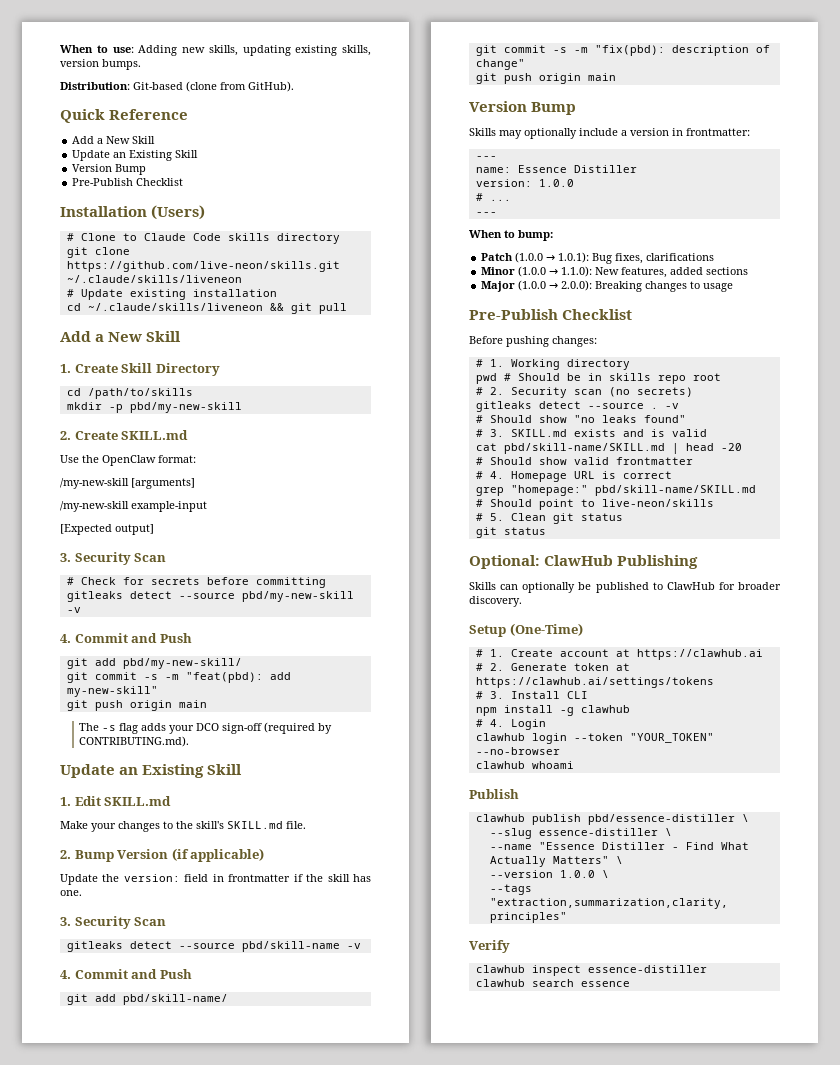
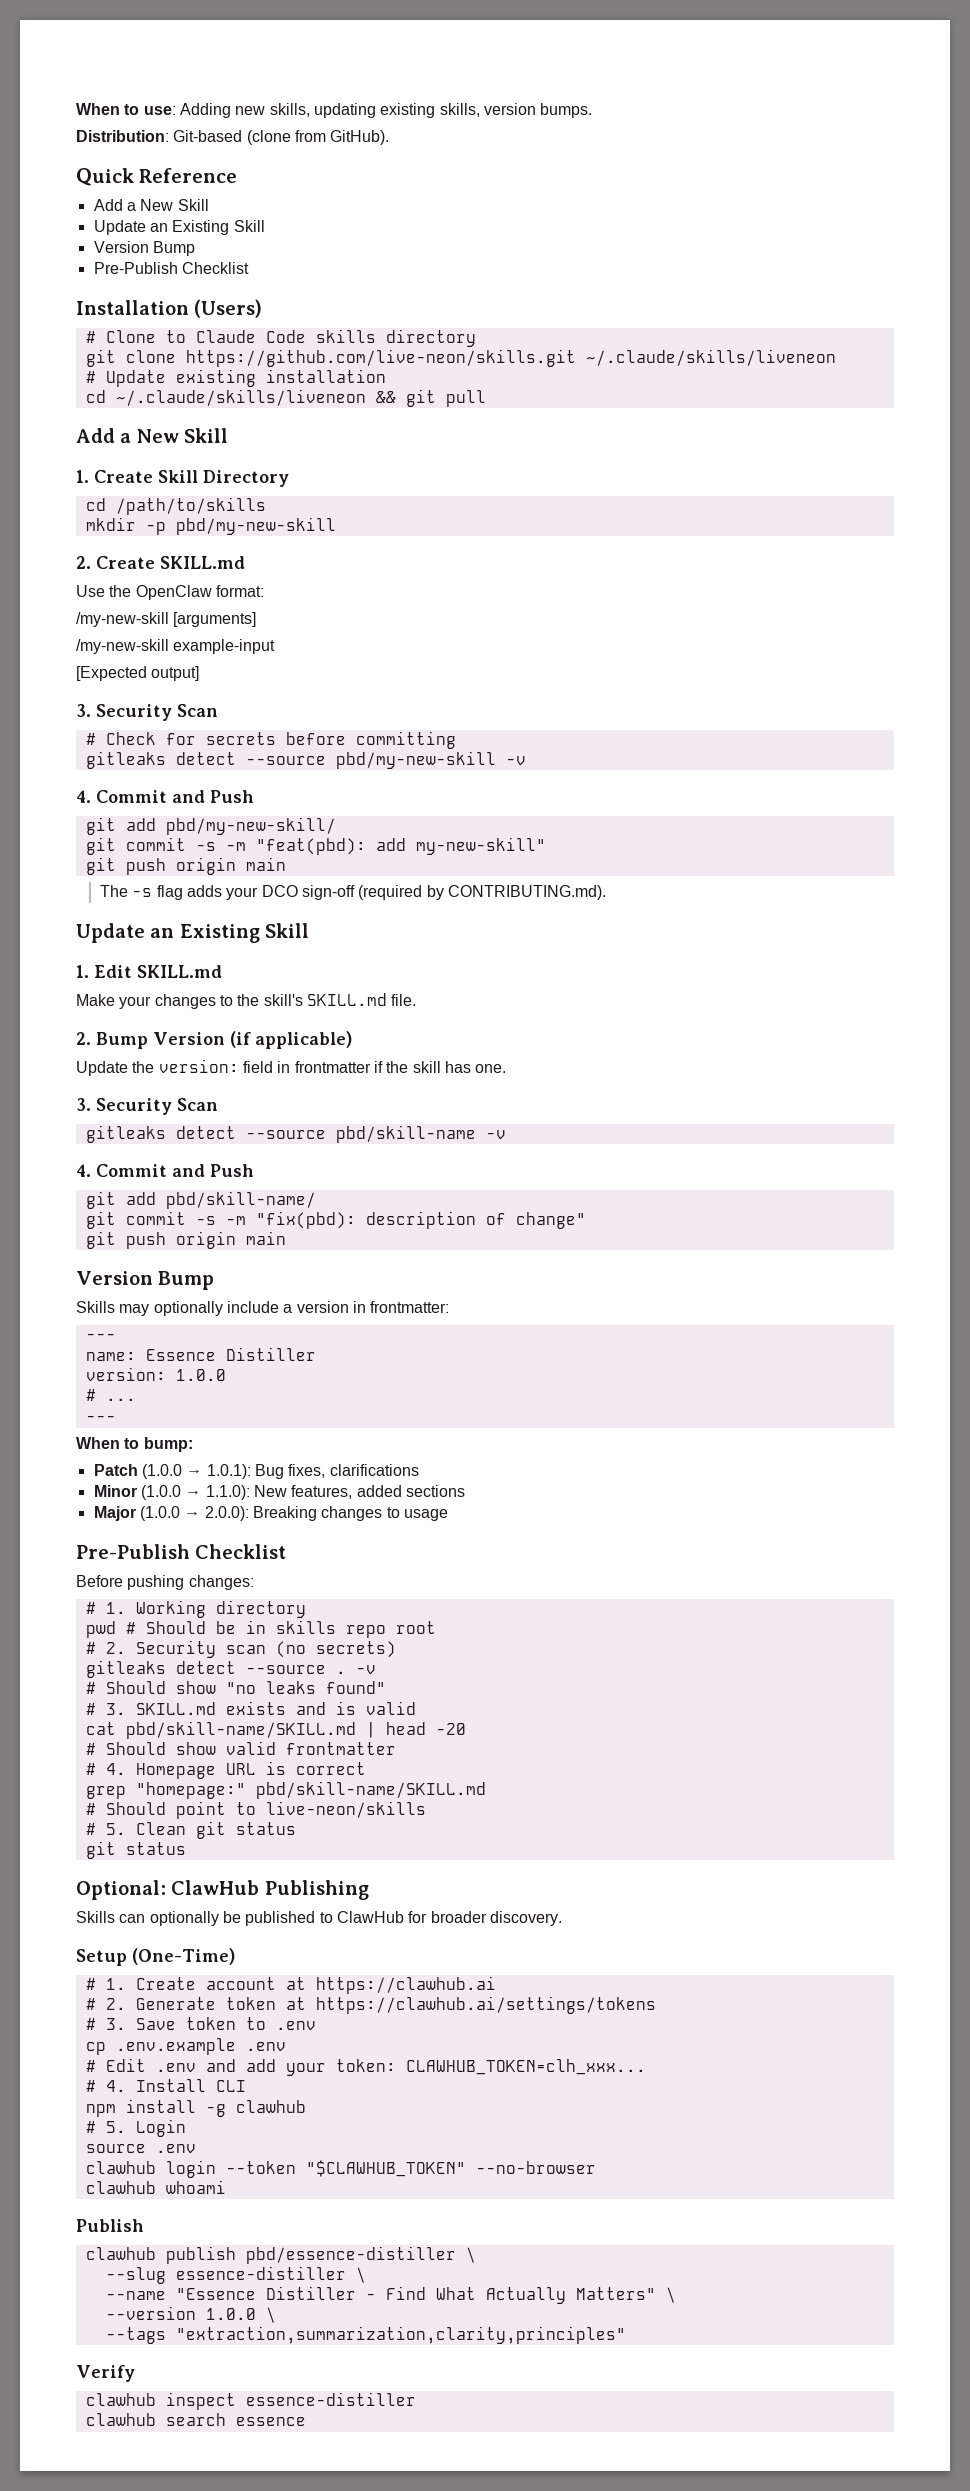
(504, 695) none -> [135,2017,316,2030] [85,2038,286,2055] [85,2058,646,2076] [85,2080,126,2092] Save token to .env // cp .env.example .env // # Edit .env and add your token: CLAWHUB_TOKEN=clh_xxx... // # 4.
[489,719,504,727] 4. -> [105,2121,126,2133] 5.
(546, 724) none -> [85,2144,196,2153] // source .env
[629,733,714,743] "YOUR_TOKEN" -> [305,2160,466,2177] "$CLAWHUB_TOKEN"

